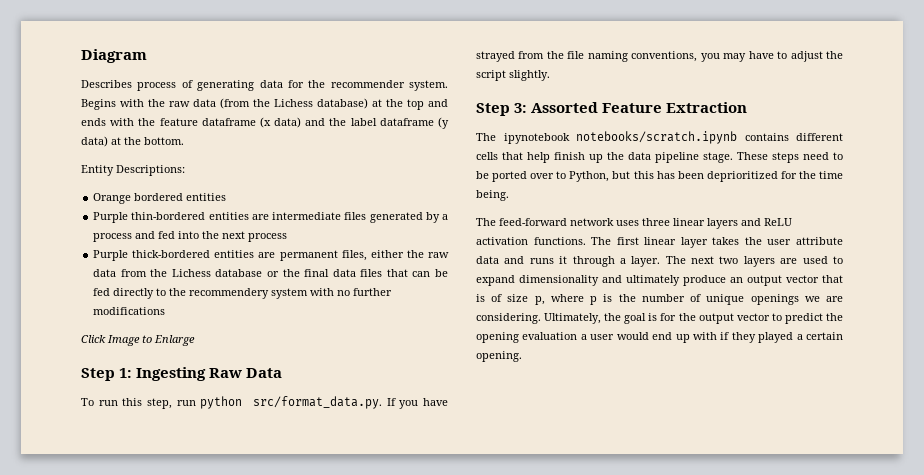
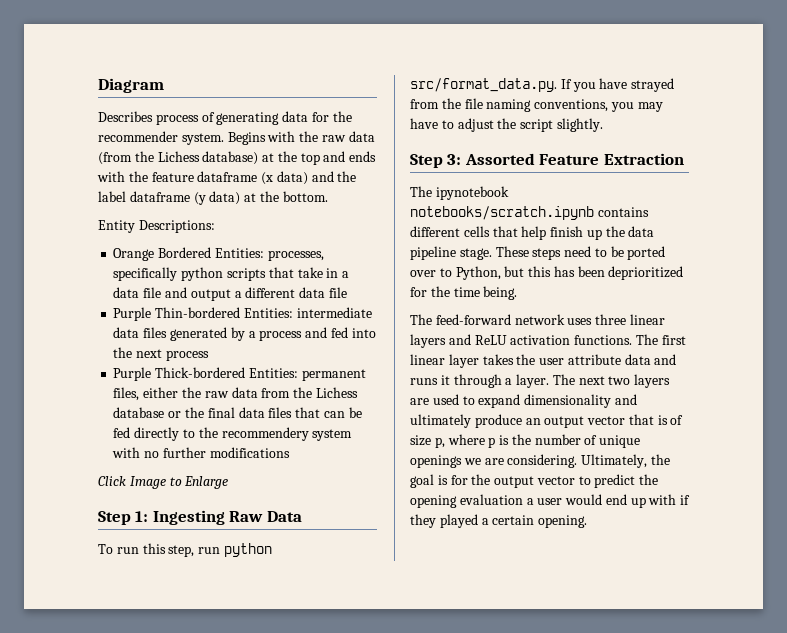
[134,193,227,201] [93,212,342,223] bordered entities // Purple thin-bordered entities are intermediate -> [158,247,324,261] [113,267,350,281] [113,287,347,301] [113,307,372,321] [113,327,140,338] Bordered Entities: processes, specifically python scripts that take in a data file and output a different data file // Purple Thin-bordered Entities: intermediate data
[132,250,276,258] thick-bordered entities are -> [155,367,298,378] Thick-bordered Entities:

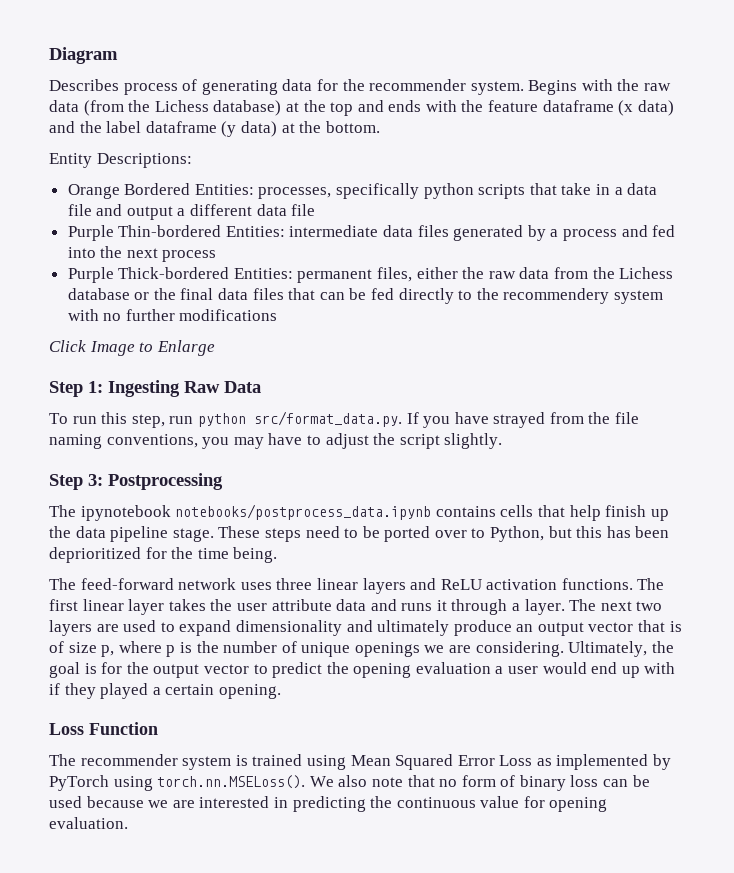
[464,153,684,165] Assorted Feature Extraction -> [108,473,223,490] Postprocessing
[410,206,649,220] [410,226,460,237] notebooks/scratch.ipynb contains different -> [175,504,496,520] notebooks/postprocess_data.ipynb contains
(588, 521) none -> [49,722,158,735] [49,754,672,770] [49,775,650,791] [49,796,608,812] [49,817,128,829] // Loss Function // The recommender system is trained using Mean Squared Error Loss as implemented by PyTorch using torch.nn.MSELoss(). We also note that no form of binary loss can be used because we are interested in predicting the continuous value for opening evaluation.

